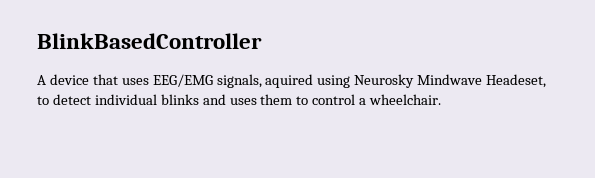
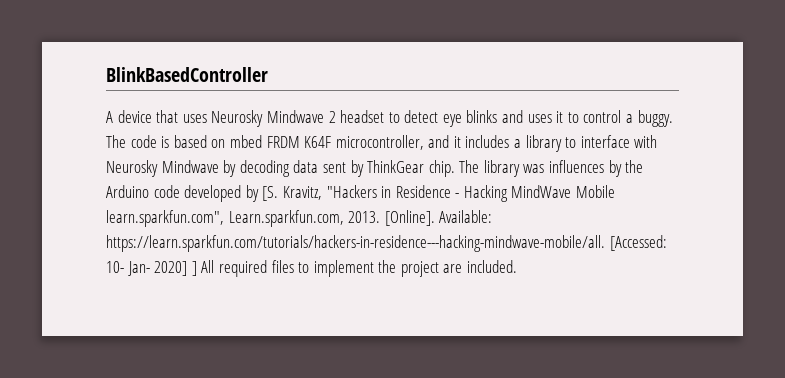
[152,74,547,88] EEG/EMG signals, aquired using Neurosky Mindwave Headeset, -> [211,110,385,127] Neurosky Mindwave 2 headset
[94,94,157,105] individual -> [442,114,462,127] eye
[260,94,293,105] them -> [556,111,564,123] it
[369,94,442,105] wheelchair. -> [637,110,673,127] [106,135,658,152] [106,160,644,177] [106,185,616,202] [106,210,493,227] [106,235,667,252] [106,260,518,277] buggy. The code is based on mbed FRDM K64F microcontroller, and it includes a library to interface with Neurosky Mindwave by decoding data sent by ThinkGear chip. The library was influences by the Arduino code developed by [S. Kravitz, "Hackers in Residence - Hacking MindWave Mobile learn.sparkfun.com", Learn.sparkfun.com, 2013. [Online]. Available: https://learn.sparkfun.com/tutorials/hackers-in-residence---hacking-mindwave-mobile/all. [Accessed: 10- Jan- 2020] ] All required files to implement the project are included.

